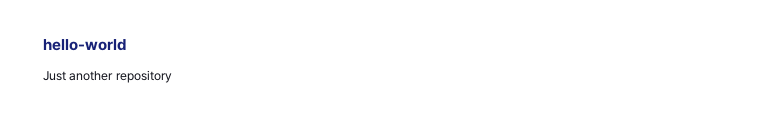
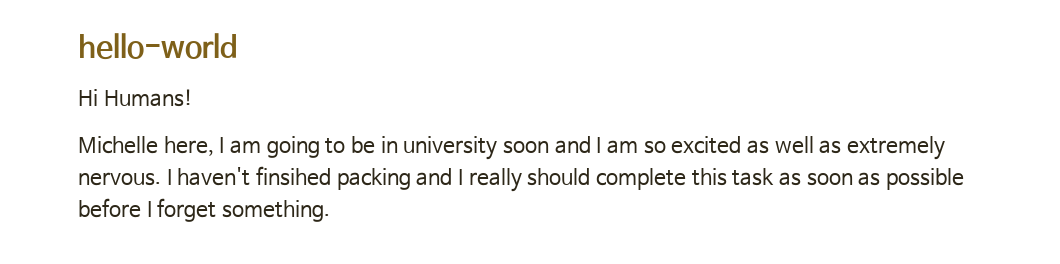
[43,70,172,83] Just another repository -> [78,89,193,107] [78,136,945,160] [78,166,964,192] [78,198,330,222] Hi Humans! // Michelle here, I am going to be in university soon and I am so excited as well as extremely nervous. I haven't finsihed packing and I really should complete this task as soon as possible before I forget something.

